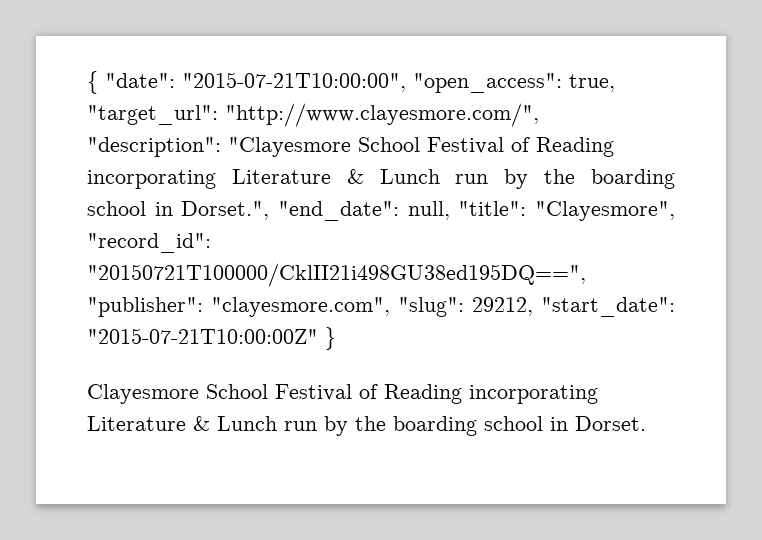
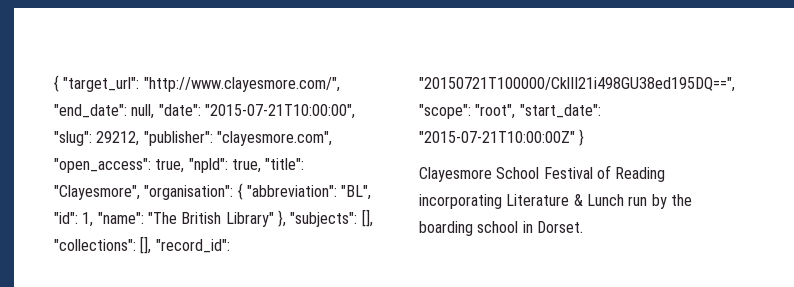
[87,71,615,94] [87,103,539,127] [87,137,614,157] [87,169,675,189] [87,201,675,221] [87,233,211,253] [87,263,586,287] [87,297,533,317] { "date": "2015-07-21T10:00:00", "open_access": true, "target_url": "http://www.clayesmore.com/", "description": "Clayesmore School Festival of Reading incorporating Literature & Lunch run by the boarding school in Dorset.", "end_date": null, "title": "Clayesmore", "record_id": "20150721T100000/CklII21i498GU38ed195DQ==", "publisher": "clayesmore.com", "slug": 29212, -> [54,75,340,92] [54,104,355,119] [54,131,332,146] [54,158,305,173] [54,183,372,200] [54,209,373,227] [54,236,230,254] [419,77,735,92] [419,104,516,119] { "target_url": "http://www.clayesmore.com/", "end_date": null, "date": "2015-07-21T10:00:00", "slug": 29212, "publisher": "clayesmore.com", "open_access": true, "npld": true, "title": "Clayesmore", "organisation": { "abbreviation": "BL", "id": 1, "name": "The British Library" }, "subjects": [], "collections": [], "record_id": "20150721T100000/CklII21i498GU38ed195DQ==", "scope": "root",

